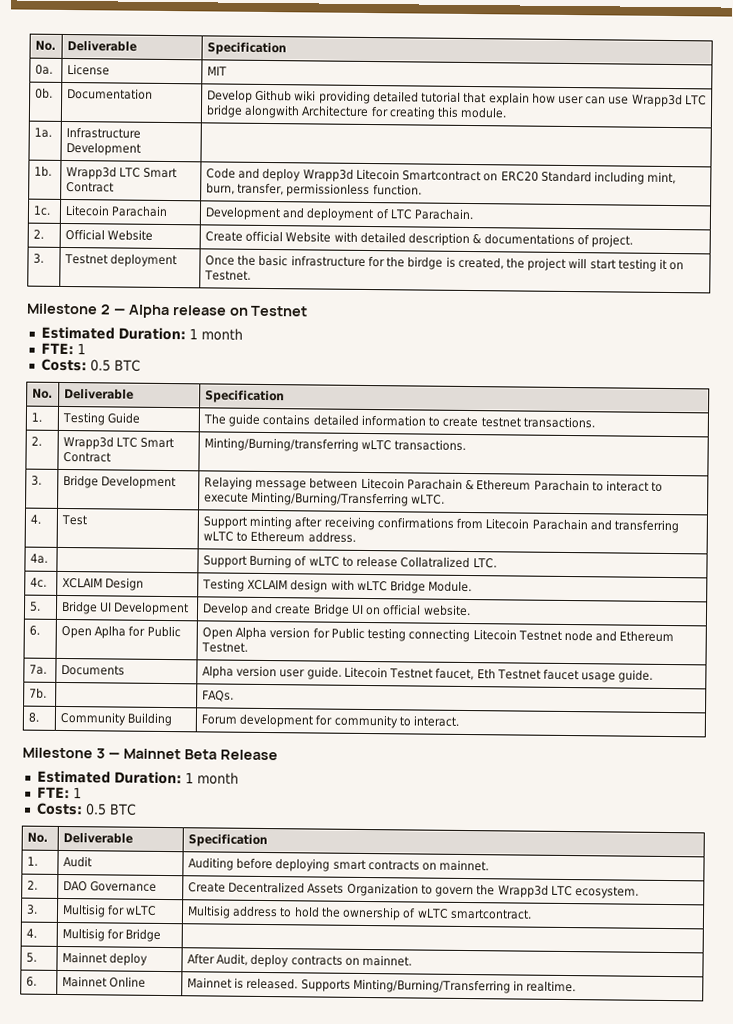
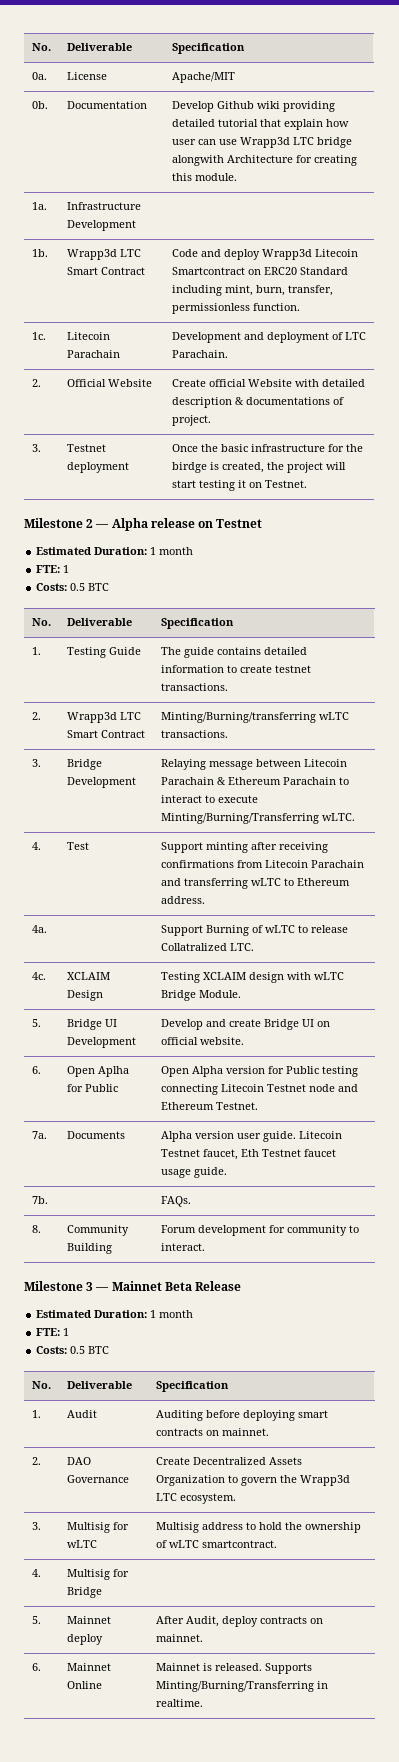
[206,66,227,76] MIT -> [171,72,235,83] Apache/MIT

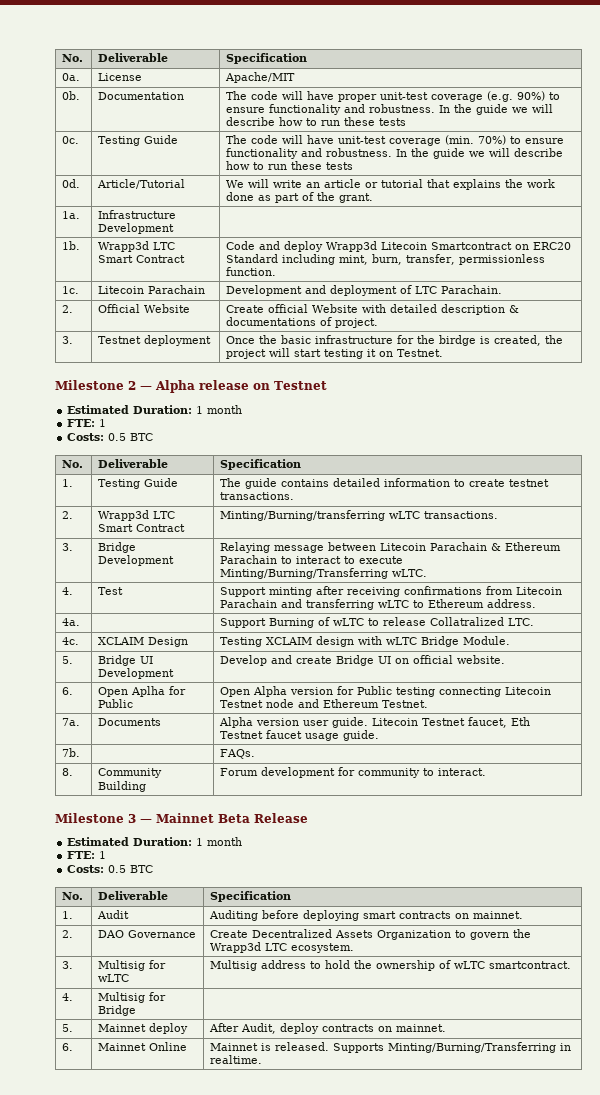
[171,101,335,112] [171,119,349,130] [171,137,352,148] [171,155,357,166] [171,173,237,181] Develop Github wiki providing detailed tutorial that explain how user can use Wrapp3d LTC bridge alongwith Architecture for creating this module. -> [226,91,561,102] [226,104,554,115] [226,117,407,126] [62,136,80,144] [98,135,179,146] [226,135,565,146] [226,148,564,159] [226,161,354,170] [62,179,81,188] [97,179,186,189] [226,179,556,190] [226,192,374,203] The code will have proper unit-test coverage (e.g. 90%) to ensure functionality and robustness. In the guide we will describe how to run these tests // 0c. | Testing Guide | The code will have unit-test coverage (min. 70%) to ensure functionality and robustness. In the guide we will describe how to run these tests // 0d. | Article/Tutorial | We will write an article or tutorial that explains the work done as part of the grant.

